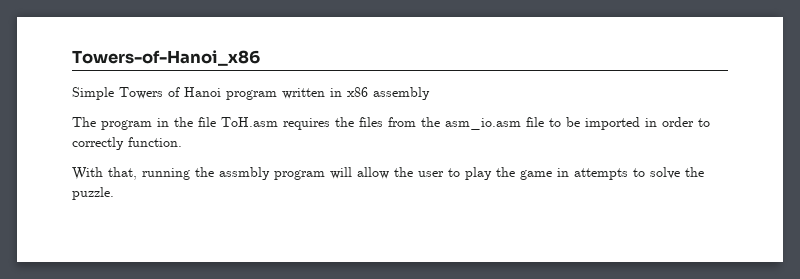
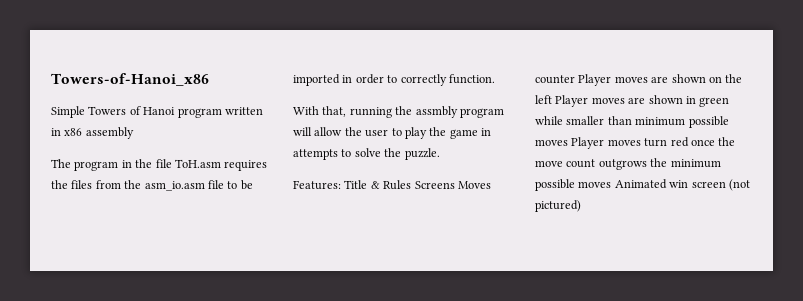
(114, 193) none -> [293,180,491,190] [535,74,743,86] [535,95,730,107] [535,116,729,128] [535,137,736,149] [535,158,721,170] [535,179,750,191] [535,200,581,212] // Features: Title & Rules Screens Moves counter Player moves are shown on the left Player moves are shown in green while smaller than minimum possible moves Player moves turn red once the move count outgrows the minimum possible moves Animated win screen (not pictured)

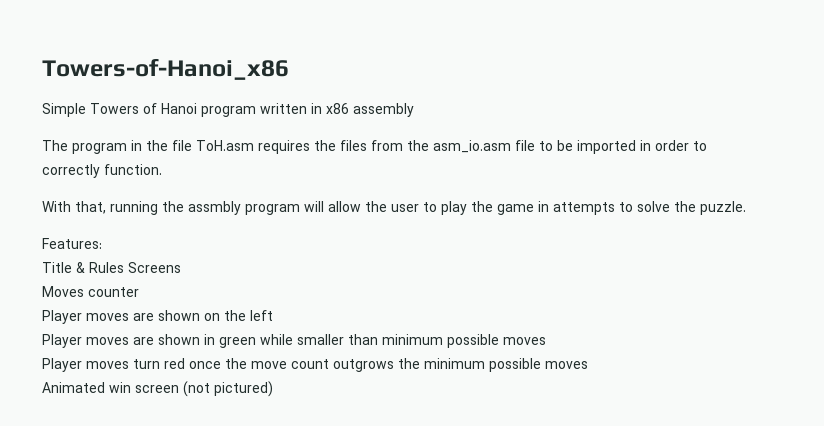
(341, 185) none -> (102, 243) //
(455, 185) none -> (181, 267) //
(575, 79) none -> (139, 292) //
(552, 99) none -> (273, 315) //
(568, 142) none -> (546, 341) //
(612, 184) none -> (588, 365) //

